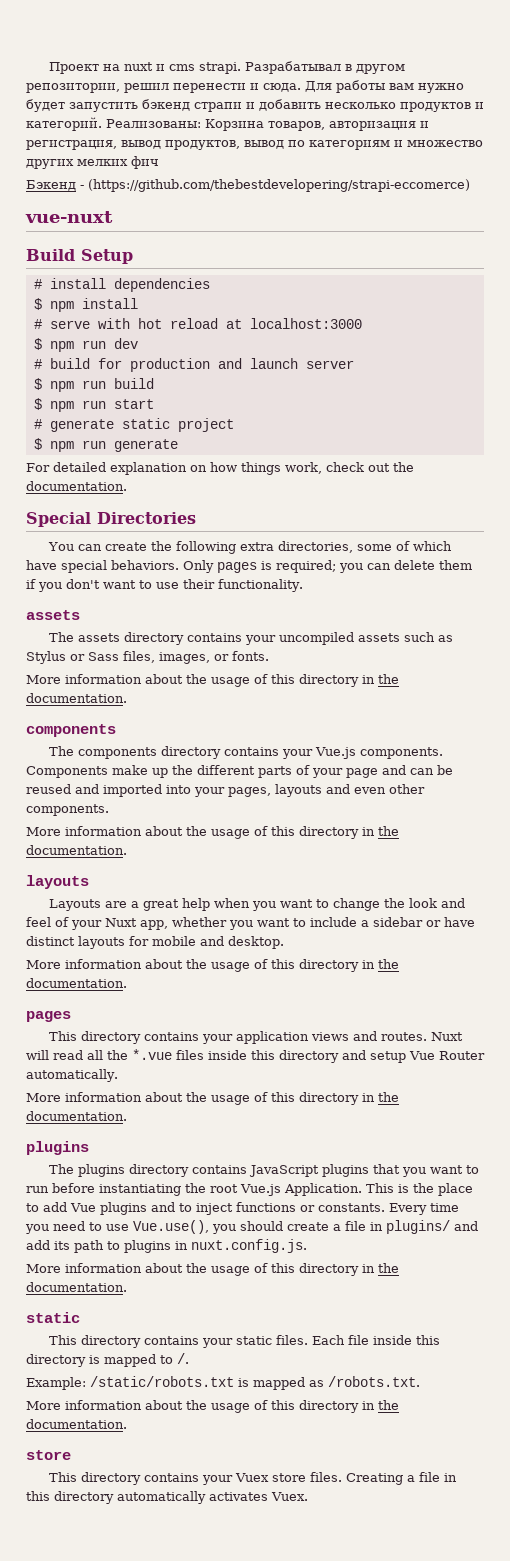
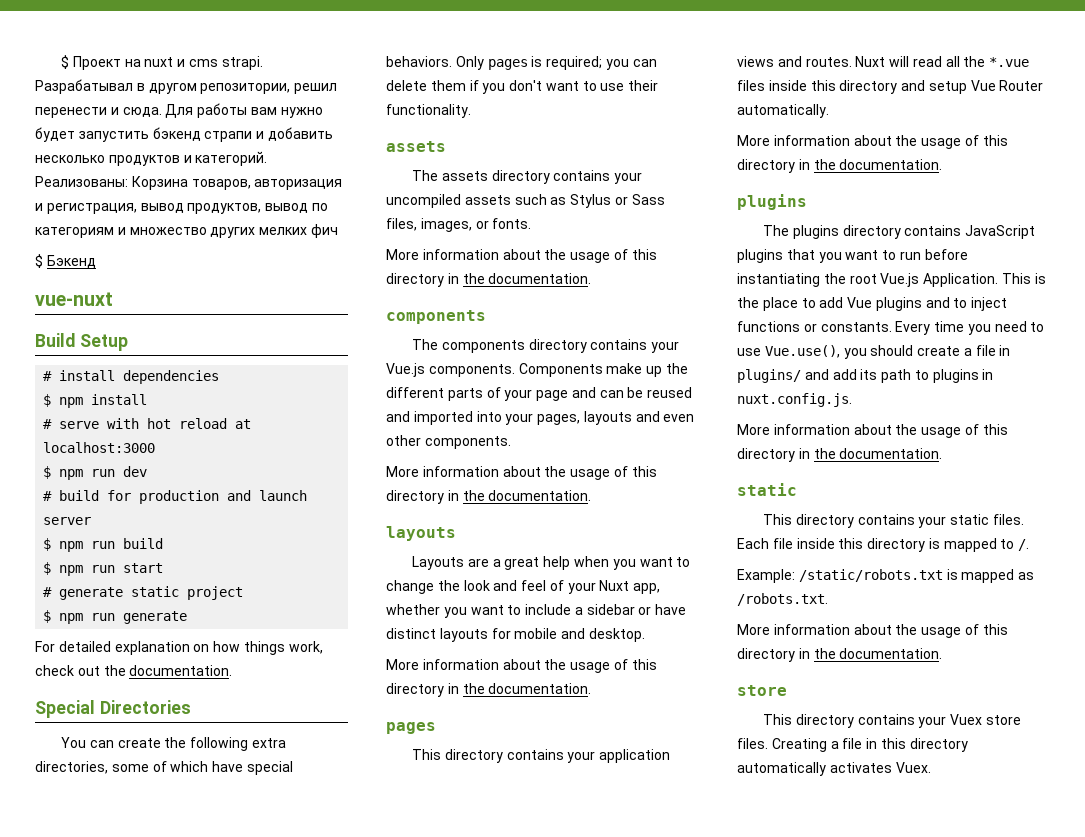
(49, 68) none -> [61,55,70,69] $
(159, 162) none -> [35,254,43,268] $
[80,179,470,192] - (https://github.com/thebestdevelopering/strapi-eccomerce) -> (96, 261) none

